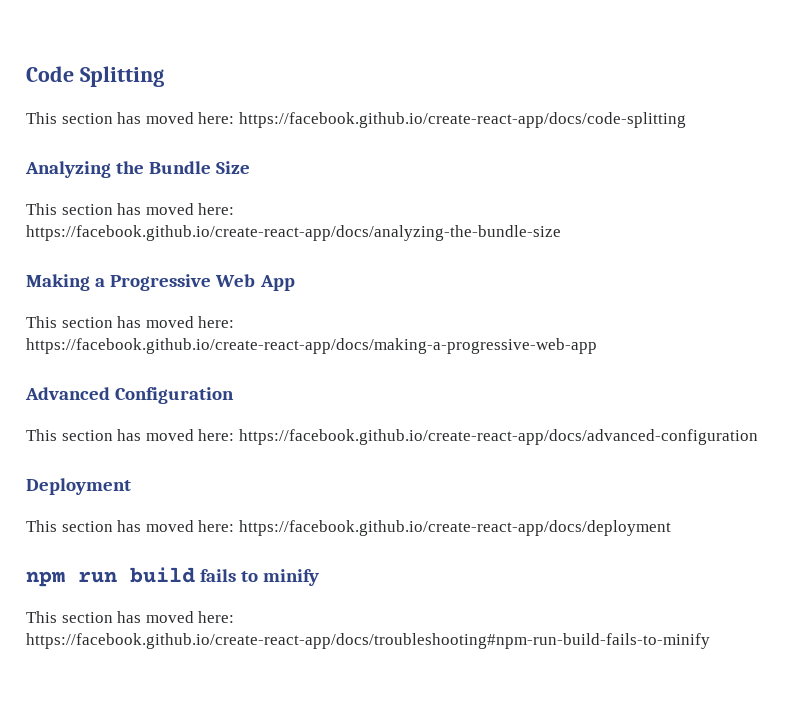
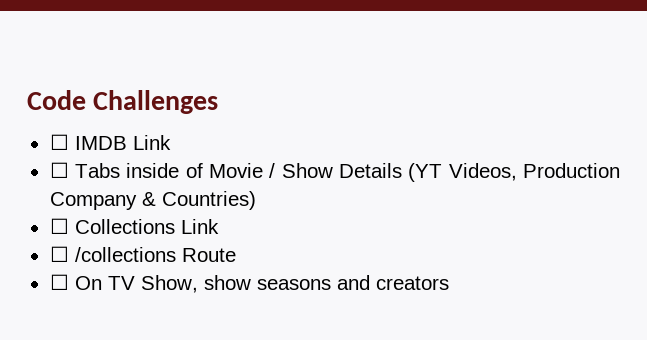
[79,66,164,87] [26,112,686,128] [25,161,251,178] [26,203,235,215] [26,225,561,241] [26,274,295,291] [26,316,235,328] [26,338,597,354] [25,387,235,404] [26,429,758,445] [26,478,131,495] [26,520,671,536] [26,567,320,587] [26,611,235,623] [26,633,710,649] Splitting // This section has moved here: https://facebook.github.io/create-react-app/docs/code-splitting // Analyzing the Bundle Size // This section has moved here: https://facebook.github.io/create-react-app/docs/analyzing-the-bundle-size // Making a Progressive Web App // This section has moved here: https://facebook.github.io/create-react-app/docs/making-a-progressive-web-app // Advanced Configuration // This section has moved here: https://facebook.github.io/create-react-app/docs/advanced-configuration // Deployment // This section has moved here: https://facebook.github.io/create-react-app/docs/deployment // npm run build fails to minify // This section has moved here: https://facebook.github.io/create-react-app/docs/troubleshooting#npm-run-build-fails-to-minify -> [93,90,219,114] [49,134,171,150] [49,162,621,182] [49,191,256,210] [49,218,219,234] [49,246,236,262] [49,274,449,293] Challenges // ☐ IMDB Link // ☐ Tabs inside of Movie / Show Details (YT Videos, Production Company & Countries) // ☐ Collections Link // ☐ /collections Route // ☐ On TV Show, show seasons and creators

